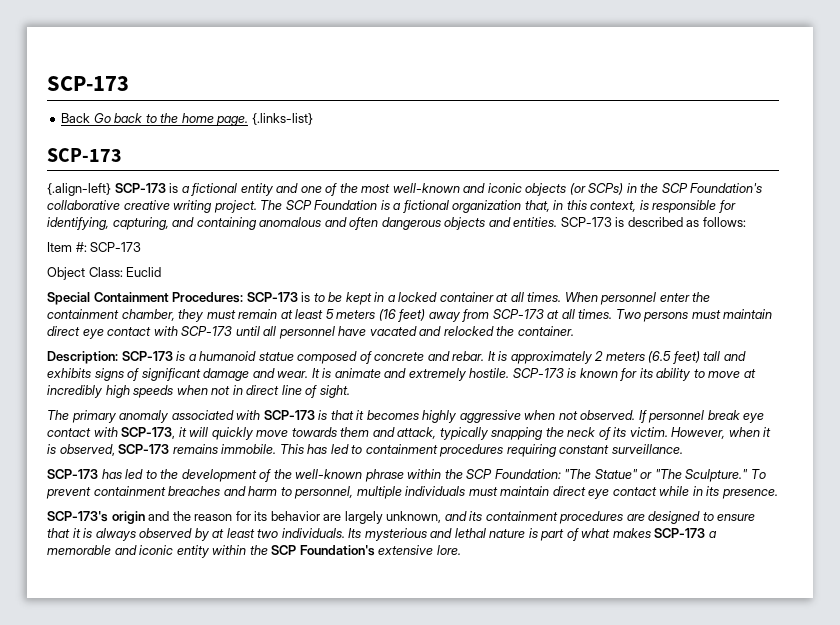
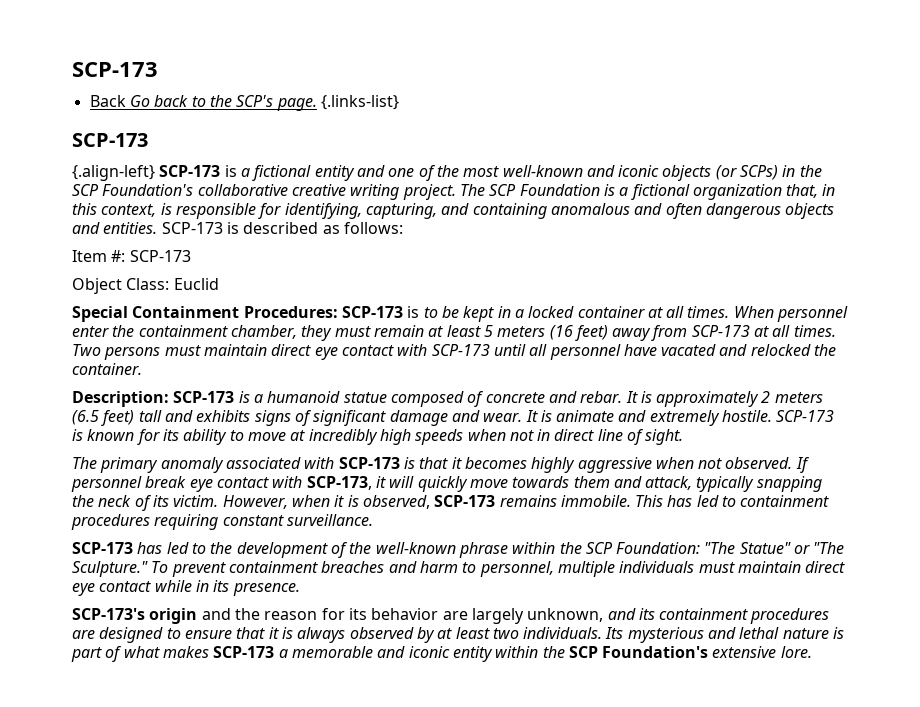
[181,113,214,123] home -> [236,95,274,107] SCP's

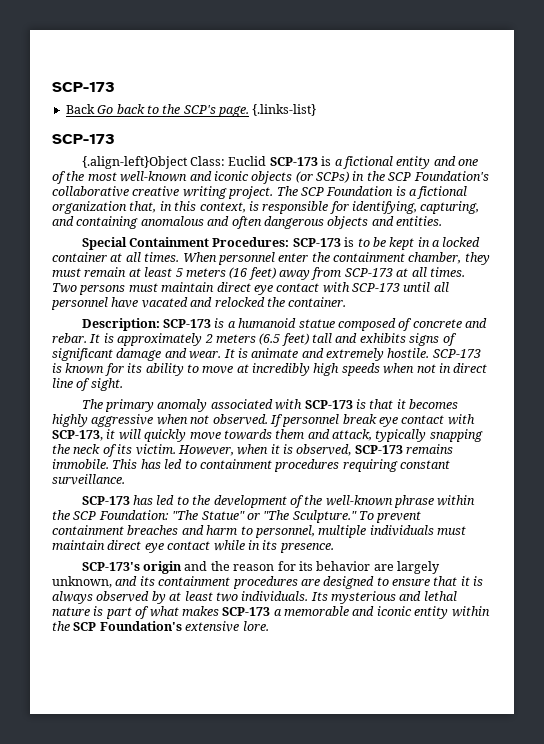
[72,165,155,181] {.align-left} -> [81,156,267,169] {.align-left}Object Class: Euclid
[161,222,403,234] [72,250,191,262] [72,278,219,294] SCP-173 is described as follows: // Item #: SCP-173 // Object Class: Euclid -> (442, 221) none

